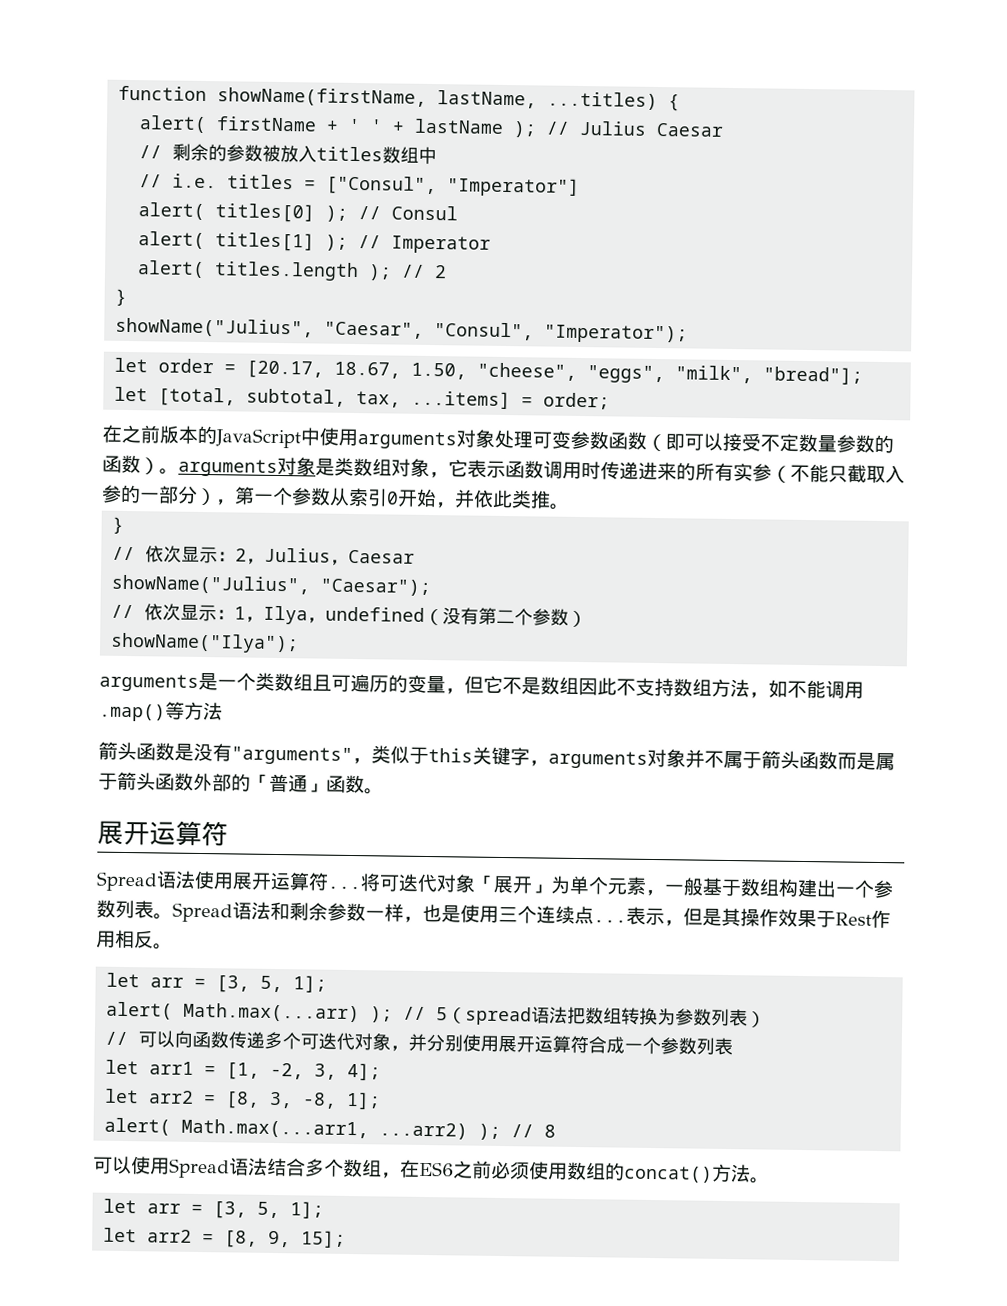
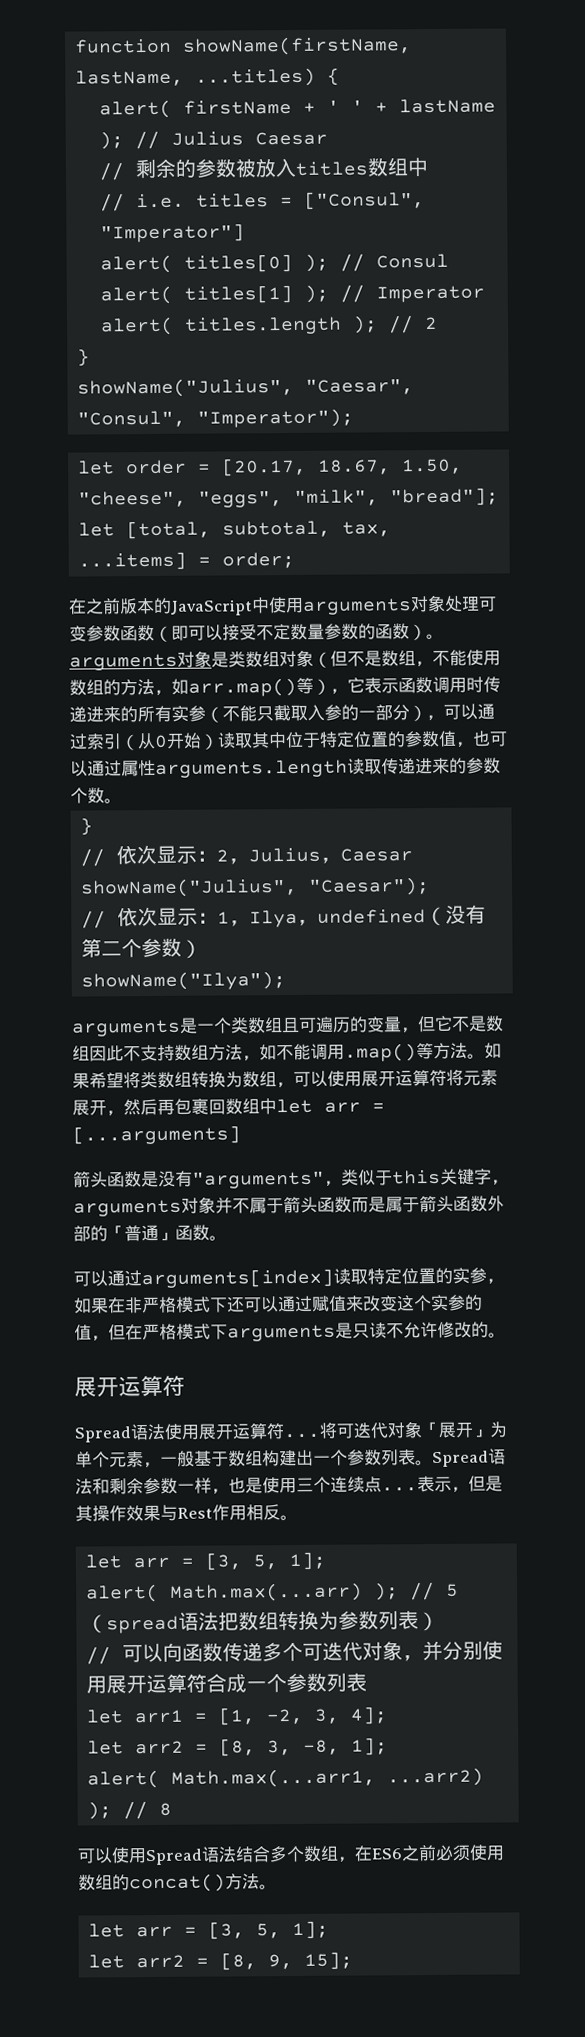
(430, 468) none -> [313,649,501,668] [69,677,331,697] （但不是数组，不能使用数组的方法，如arr.map()等）
[234,486,551,509] 第一个参数从索引0开始，并依此类推 -> [443,703,495,720] [69,730,508,751] [70,757,501,778] [70,787,105,804] 可以通过索引（从0开始）读取其中位于特定位置的参数值，也可以通过属性arguments.length读取传递进来的参数个数
(223, 711) none -> [467,1042,502,1059] [72,1069,498,1089] [72,1098,385,1117] [72,1125,241,1145] 。如果希望将类数组转换为数组，可以使用展开运算符将元素展开，然后再包裹回数组中let arr = [...arguments]
(384, 791) none -> [73,1267,504,1289] [73,1294,483,1314] [74,1321,506,1342] // 可以通过arguments[index]读取特定位置的实参，如果在非严格模式下还可以通过赋值来改变这个实参的值，但在严格模式下arguments是只读不允许修改的。
[816,910,836,928] 于 -> [160,1504,178,1521] 与

